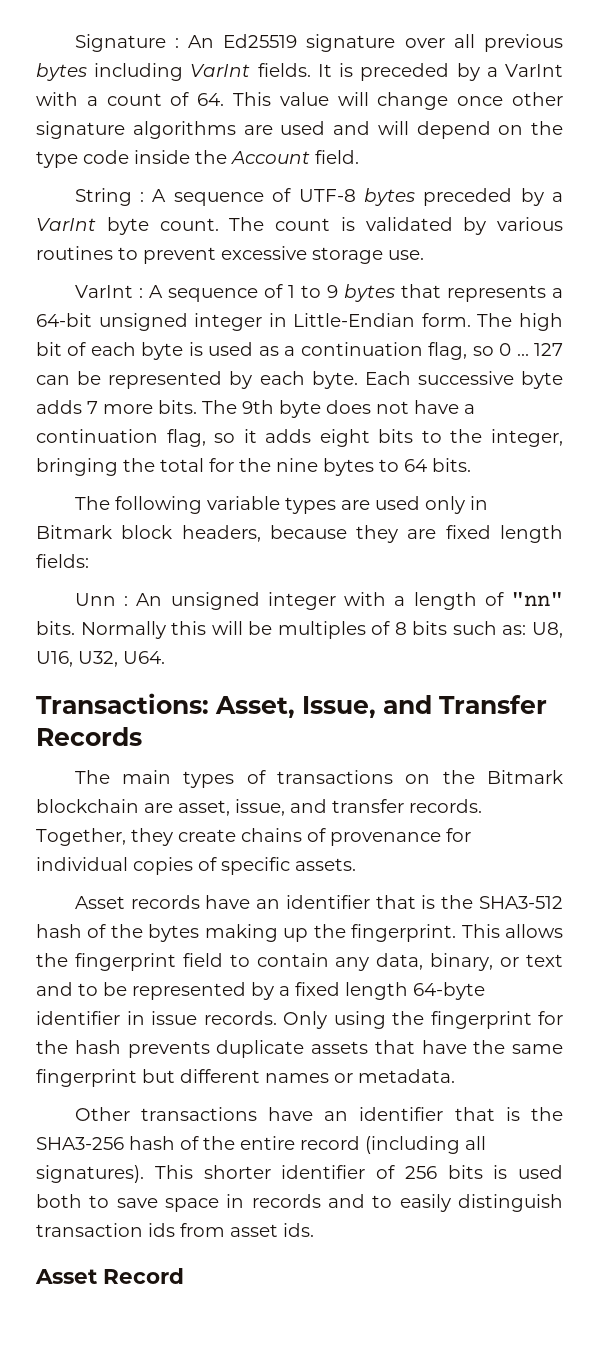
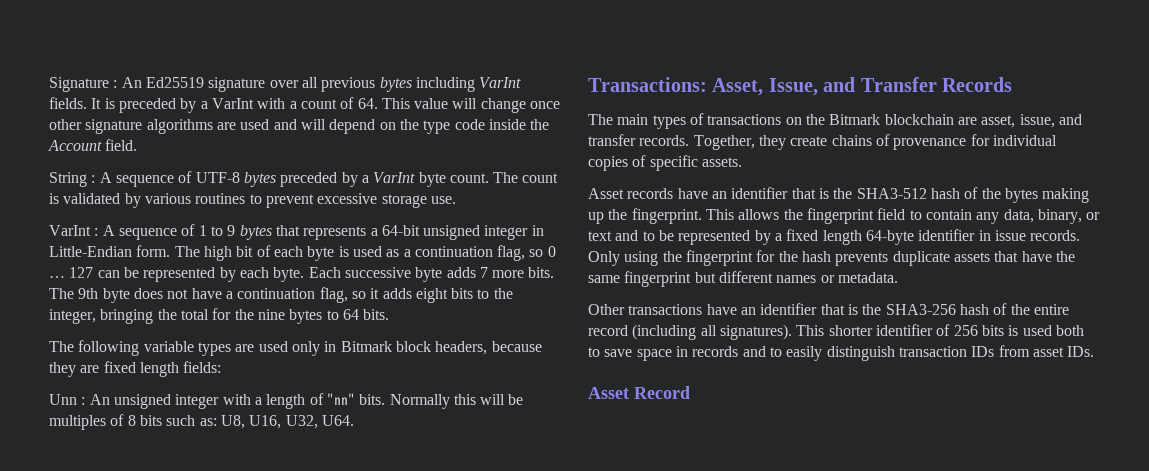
[148,1223,175,1237] ids -> [971,346,995,357] IDs
[283,1223,314,1237] ids. -> [1067,346,1095,357] IDs.

